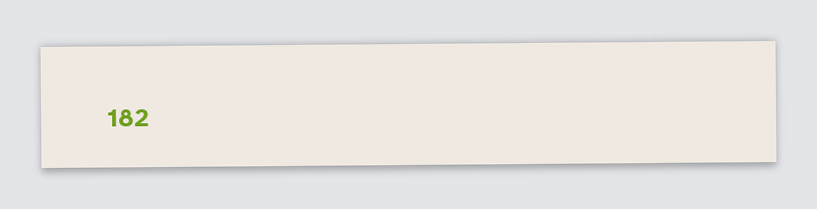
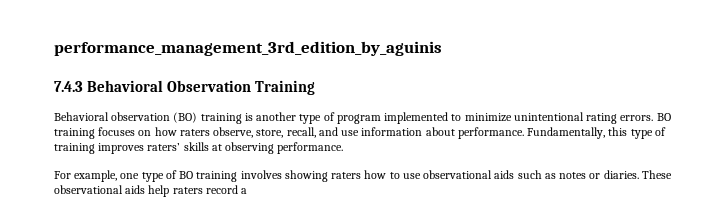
[107,109,150,127] 182 -> [54,41,442,56] [54,80,316,95] [54,112,671,124] [54,127,666,139] [54,142,344,154] [54,170,672,182] [54,185,248,197] performance_management_3rd_edition_by_aguinis // 7.4.3 Behavioral Observation Training // Behavioral observation (BO) training is another type of program implemented to minimize unintentional rating errors. BO training focuses on how raters observe, store, recall, and use information about performance. Fundamentally, this type of training improves raters’ skills at observing performance. // For example, one type of BO training involves showing raters how to use observational aids such as notes or diaries. These observational aids help raters record a

